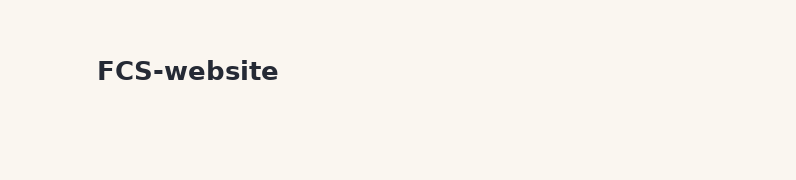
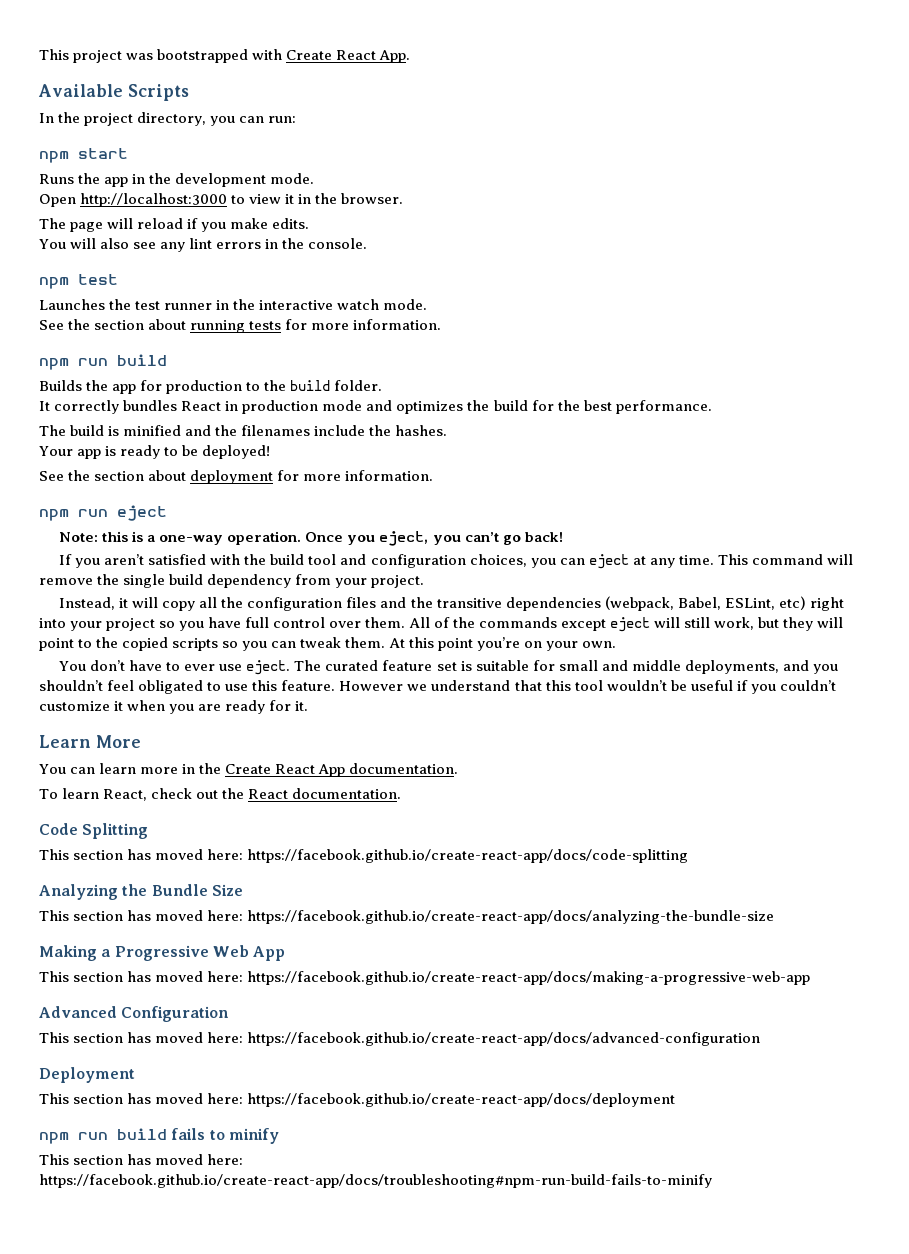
[97,60,279,80] FCS-website -> [39,49,411,63] [38,84,189,101] [39,112,297,126] [39,148,128,163] [39,173,315,187] [39,193,404,207] [39,218,310,232] [39,238,368,252] [39,274,118,289] [39,299,428,310] [39,319,442,333] [39,354,167,370] [39,380,383,394] [39,400,712,414] [39,425,448,436] [39,445,271,459] [39,470,434,484] [39,505,167,521] [59,531,563,546] [59,554,854,569] [39,574,425,588] [59,596,844,611] [39,617,844,632] [39,637,616,651] [59,660,838,675] [39,680,836,694] [39,700,309,714] [39,735,141,748] [39,763,459,777] [39,788,402,801] [39,823,149,839] [39,849,689,863] [39,884,243,900] [39,910,775,924] [39,945,286,961] [39,971,811,985] [39,1006,230,1022] [39,1032,761,1046] [39,1067,135,1083] [39,1093,676,1107] [39,1128,279,1144] [39,1154,244,1165] [39,1174,712,1188] This project was bootstrapped with Create React App. // Available Scripts // In the project directory, you can run: // npm start // Runs the app in the development mode. // Open http://localhost:3000 to view it in the browser. // The page will reload if you make edits. // You will also see any lint errors in the console. // npm test // Launches the test runner in the interactive watch mode. // See the section about running tests for more information. // npm run build // Builds the app for production to the build folder. // It correctly bundles React in production mode and optimizes the build for the best performance. // The build is minified and the filenames include the hashes. // Your app is ready to be deployed! // See the section about deployment for more information. // npm run eject // Note: this is a one-way operation. Once you eject, you can’t go back! // If you aren’t satisfied with the build tool and configuration choices, you can eject at any time. This command will remove the single build dependency from your project. // Instead, it will copy all the configuration files and the transitive dependencies (webpack, Babel, ESLint, etc) right into your project so you have full control over them. All of the commands except eject will still work, but they will point to the copied scripts so you can tweak them. At this point you’re on your own. // You don’t have to ever use eject. The curated feature set is suitable for small and middle deployments, and you shouldn’t feel obligated to use this feature. However we understand that this tool wouldn’t be useful if you couldn’t customize it when you are ready for it. // Learn More // You can learn more in the Create React App documentation. // To learn React, check out the React documentation. // Code Splitting // This section has moved here: https://facebook.github.io/create-react-app/docs/code-splitting // Analyzing the Bundle Size // This section has moved here: https://facebook.github.io/create-react-app/docs/analyzing-the-bundle-size // Making a Progressive Web App // This section has moved here: https://facebook.github.io/create-react-app/docs/making-a-progressive-web-app // Advanced Configuration // This section has moved here: https://facebook.github.io/create-react-app/docs/advanced-configuration // Deployment // This section has moved here: https://facebook.github.io/create-react-app/docs/deployment // npm run build fails to minify // This section has moved here: https://facebook.github.io/create-react-app/docs/troubleshooting#npm-run-build-fails-to-minify

